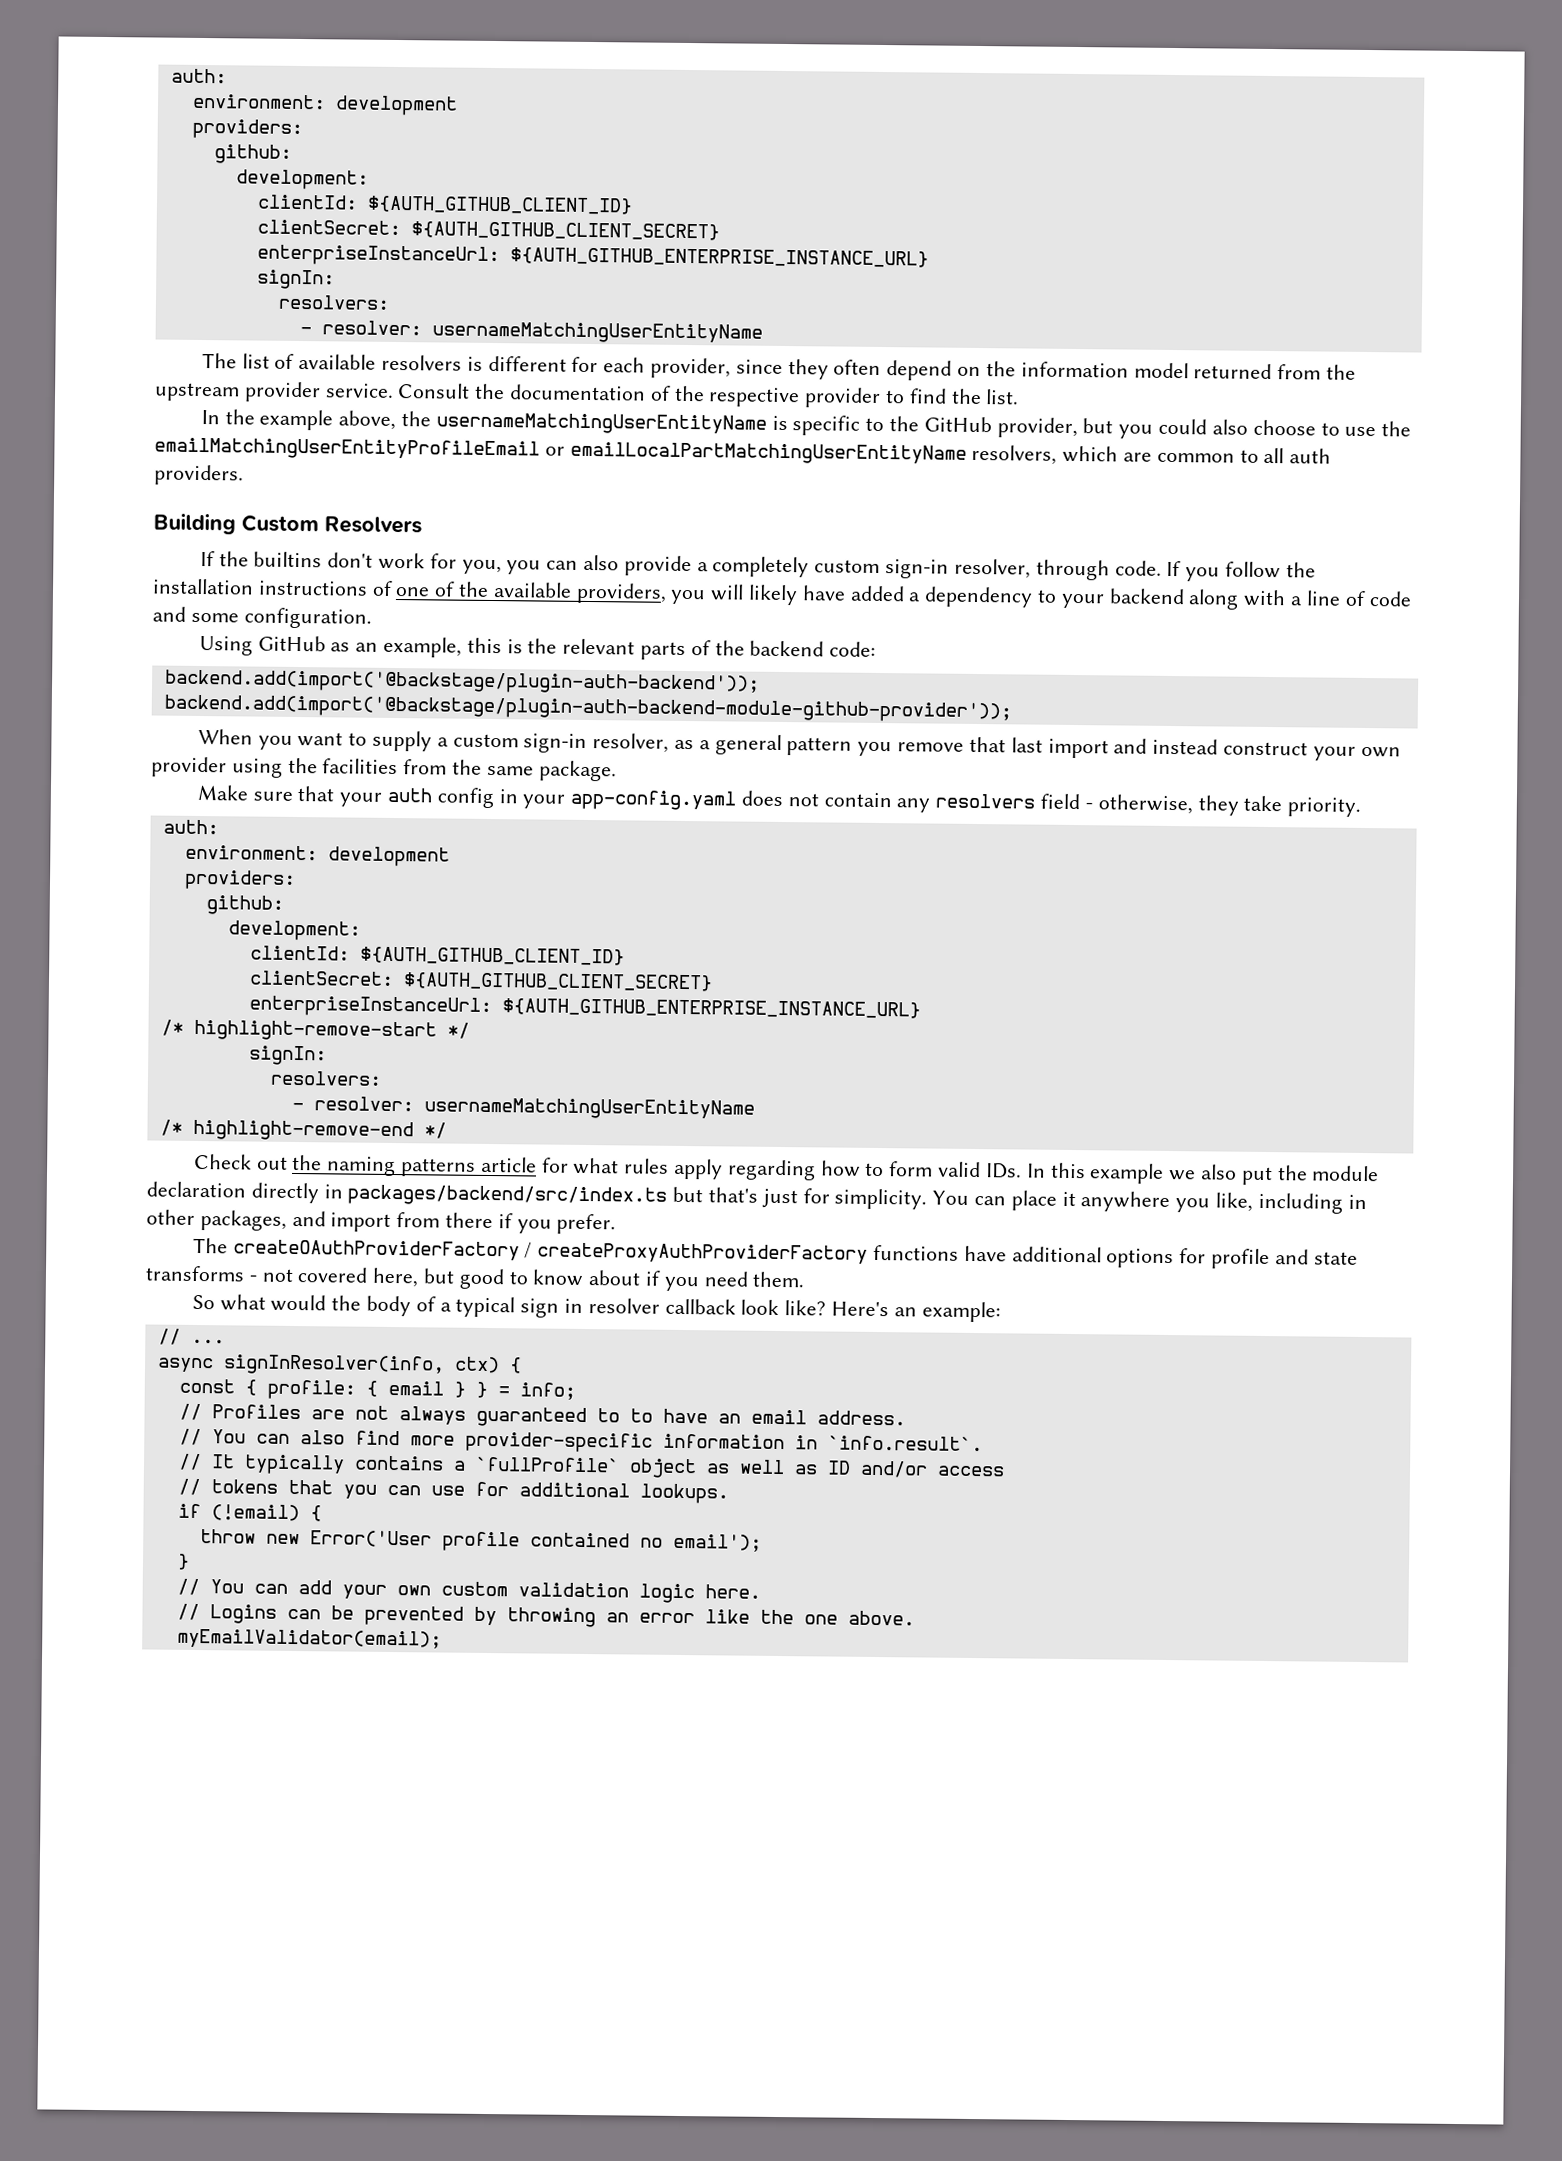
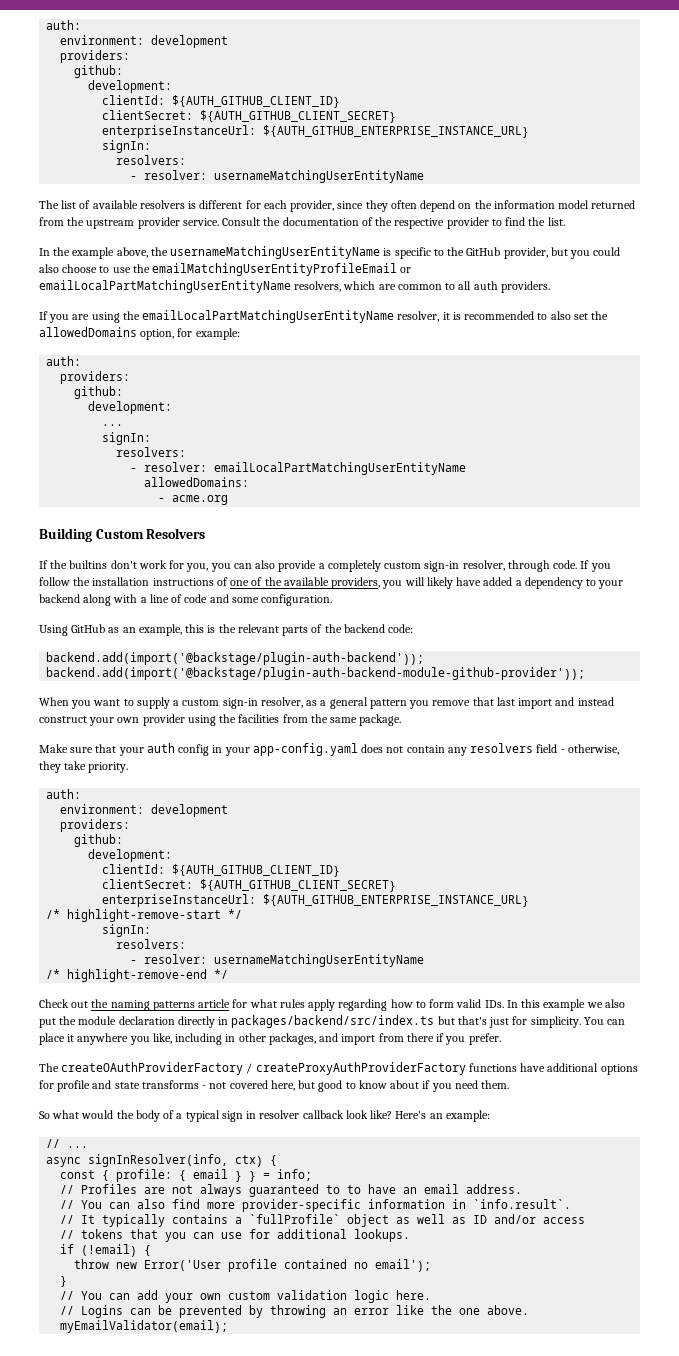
(244, 475) none -> [39,310,609,323] [39,327,240,340] [46,356,82,366] [60,371,131,384] [74,386,124,399] [88,401,173,414] [102,424,124,426] [102,432,152,445] [116,447,187,457] [130,462,467,475] [144,477,250,487] [158,495,229,505] // If you are using the emailLocalPartMatchingUserEntityName resolver, it is recommended to also set the allowedDomains option, for example: // auth: // providers: // github: // development: // ... // signIn: // resolvers: // - resolver: emailLocalPartMatchingUserEntityName // allowedDomains: // - acme.org

